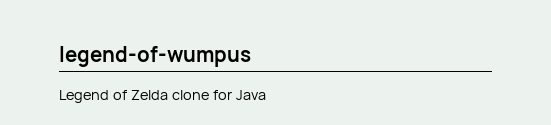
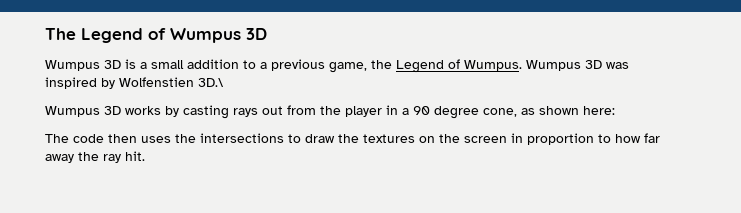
[59,46,251,67] [59,90,266,103] legend-of-wumpus // Legend of Zelda clone for Java -> [45,28,267,43] [45,59,629,73] [45,77,224,89] [45,105,615,119] [45,133,660,145] [45,151,145,163] The Legend of Wumpus 3D // Wumpus 3D is a small addition to a previous game, the Legend of Wumpus. Wumpus 3D was inspired by Wolfenstien 3D.\ // Wumpus 3D works by casting rays out from the player in a 90 degree cone, as shown here: // The code then uses the intersections to draw the textures on the screen in proportion to how far away the ray hit.

